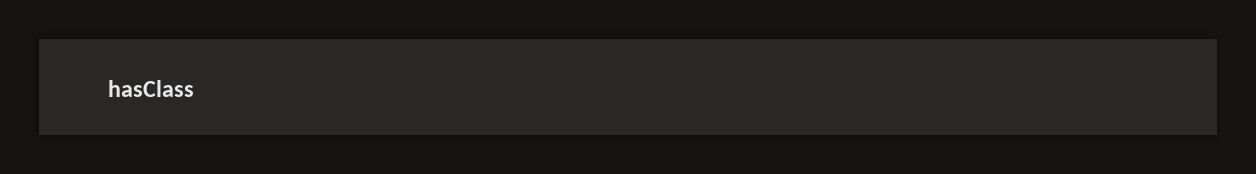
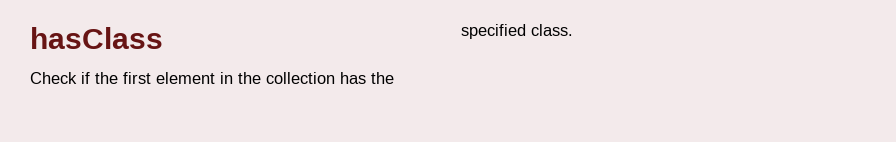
(194, 88) none -> [30,72,394,84] [461,24,573,39] // Check if the first element in the collection has the specified class.

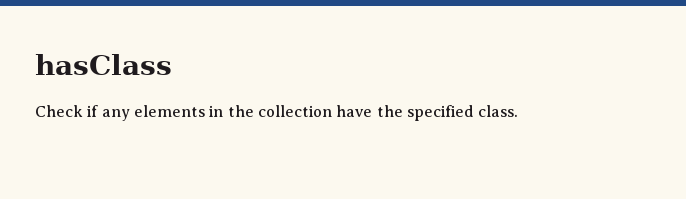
[95,72,215,84] the first element -> [101,105,205,121] any elements
[340,72,366,84] has -> [336,105,373,117] have

